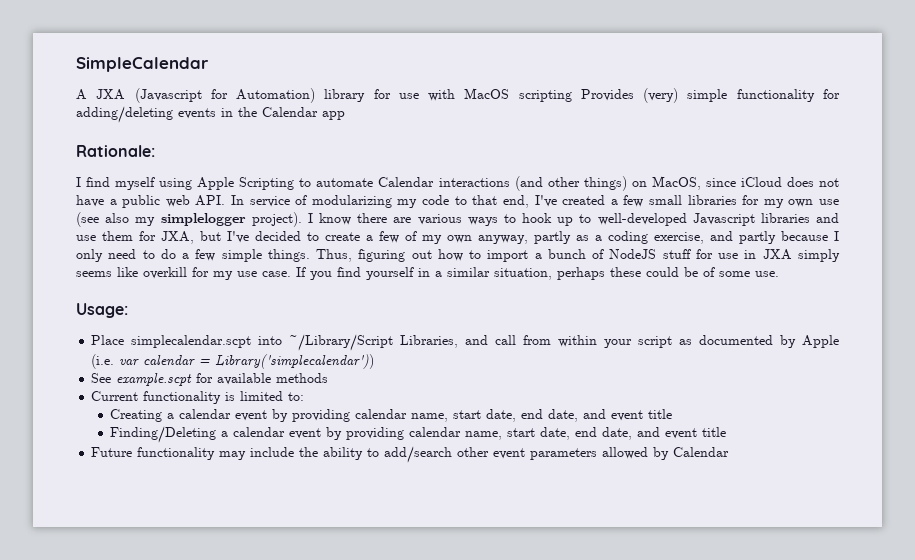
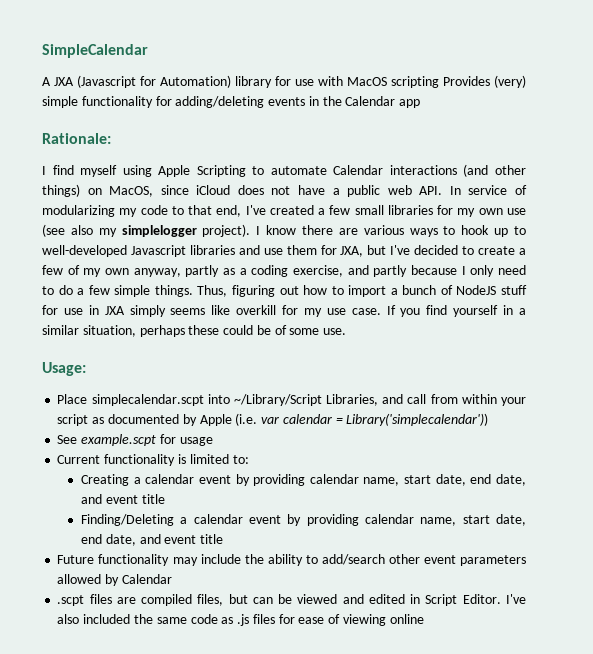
[217,373,329,385] available methods -> [179,437,213,446] usage
(730, 452) none -> [57,594,527,606] [57,614,424,626] // .scpt files are compiled files, but can be viewed and edited in Script Editor. I've also included the same code as .js files for ease of viewing online

